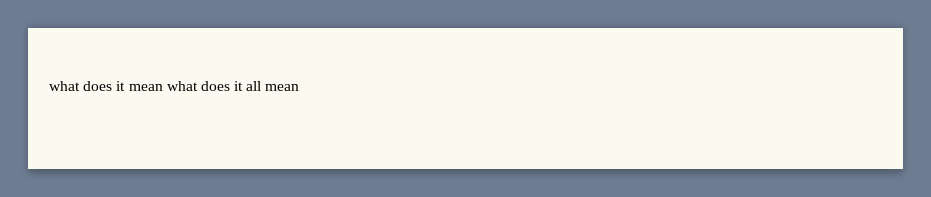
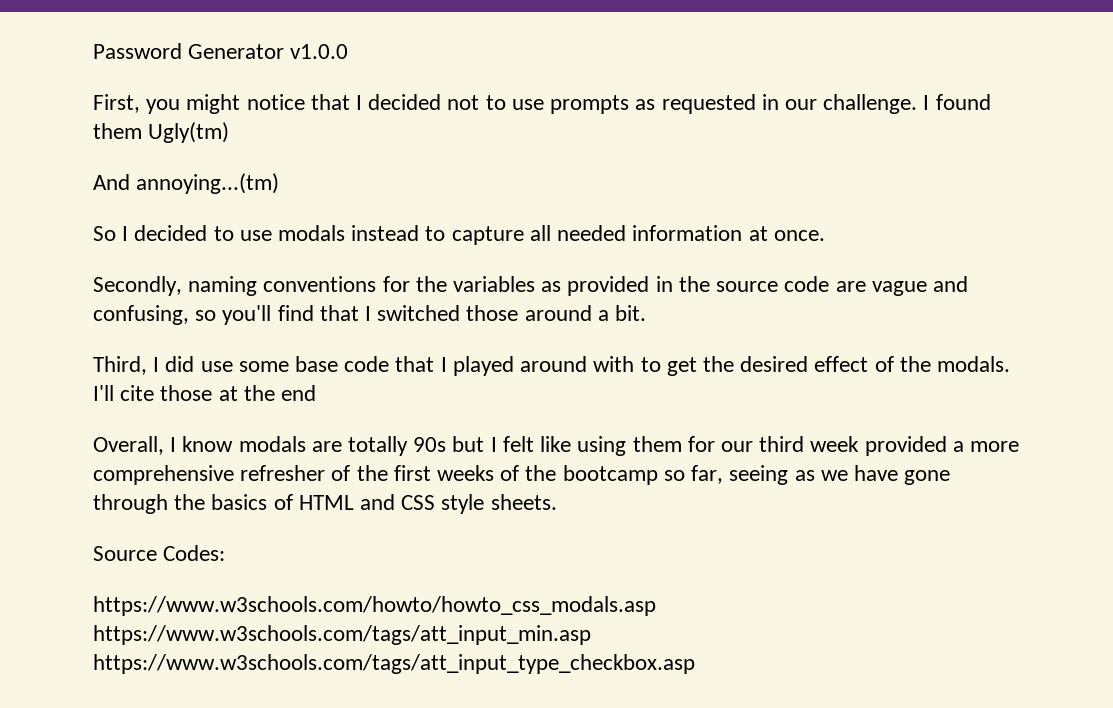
[49,81,300,91] what does it mean what does it all mean -> [93,43,349,59] [93,94,991,114] [93,122,230,143] [93,173,280,194] [93,225,825,245] [93,276,968,296] [93,305,647,325] [93,356,1010,376] [93,385,317,401] [93,436,1019,456] [93,465,951,485] [93,494,557,514] [93,545,226,561] [93,596,656,616] [93,625,591,645] [93,654,695,674] Password Generator v1.0.0 // First, you might notice that I decided not to use prompts as requested in our challenge. I found them Ugly(tm) // And annoying...(tm) // So I decided to use modals instead to capture all needed information at once. // Secondly, naming conventions for the variables as provided in the source code are vague and confusing, so you'll find that I switched those around a bit. // Third, I did use some base code that I played around with to get the desired effect of the modals. I'll cite those at the end // Overall, I know modals are totally 90s but I felt like using them for our third week provided a more comprehensive refresher of the first weeks of the bootcamp so far, seeing as we have gone through the basics of HTML and CSS style sheets. // Source Codes: // https://www.w3schools.com/howto/howto_css_modals.asp https://www.w3schools.com/tags/att_input_min.asp https://www.w3schools.com/tags/att_input_type_checkbox.asp

